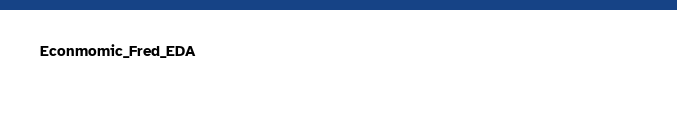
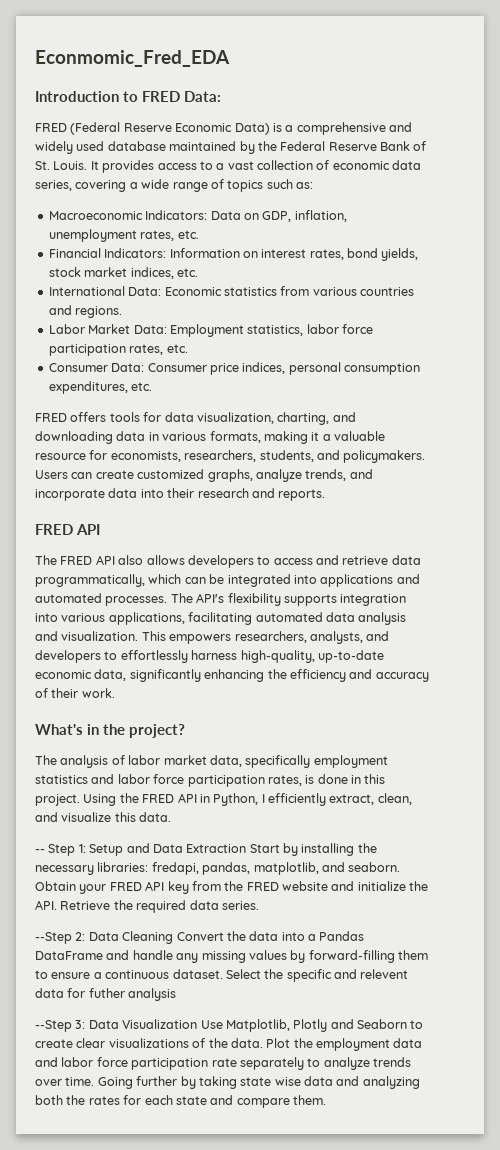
(196, 51) none -> [35,91,221,102] [35,122,412,135] [35,141,427,154] [35,160,422,173] [35,179,313,192] [48,210,347,222] [48,229,199,242] [48,248,419,261] [48,267,198,279] [48,286,414,296] [48,305,123,318] [48,324,373,337] [48,344,188,356] [48,362,420,375] [48,381,153,394] [35,412,356,425] [35,431,385,444] [35,450,426,463] [35,469,373,482] [35,488,326,501] [35,524,100,535] [35,555,421,568] [35,574,420,587] [35,593,407,606] [35,612,407,625] [35,631,390,644] [35,650,384,663] [35,669,429,682] [35,688,115,698] [35,724,185,738] [35,755,388,768] [35,774,386,787] [35,793,412,806] [35,812,172,822] [35,843,377,856] [35,862,401,875] [35,881,429,894] [35,900,259,913] [35,931,365,944] [35,950,428,963] [35,969,409,982] [35,988,177,1001] [35,1019,424,1032] [35,1038,423,1051] [35,1057,411,1070] [35,1076,420,1089] [35,1095,326,1108] // Introduction to FRED Data: // FRED (Federal Reserve Economic Data) is a comprehensive and widely used database maintained by the Federal Reserve Bank of St. Louis. It provides access to a vast collection of economic data series, covering a wide range of topics such as: // Macroeconomic Indicators: Data on GDP, inflation, unemployment rates, etc. // Financial Indicators: Information on interest rates, bond yields, stock market indices, etc. // International Data: Economic statistics from various countries and regions. // Labor Market Data: Employment statistics, labor force participation rates, etc. // Consumer Data: Consumer price indices, personal consumption expenditures, etc. // FRED offers tools for data visualization, charting, and downloading data in various formats, making it a valuable resource for economists, researchers, students, and policymakers. Users can create customized graphs, analyze trends, and incorporate data into their research and reports. // FRED API // The FRED API also allows developers to access and retrieve data programmatically, which can be integrated into applications and automated processes. The API's flexibility supports integration into various applications, facilitating automated data analysis and visualization. This empowers researchers, analysts, and developers to effortlessly harness high-quality, up-to-date economic data, significantly enhancing the efficiency and accuracy of their work. // What's in the project? // The analysis of labor market data, specifically employment statistics and labor force participation rates, is done in this project. Using the FRED API in Python, I efficiently extract, clean, and visualize this data. // -- Step 1: Setup and Data Extraction Start by installing the necessary libraries: fredapi, pandas, matplotlib, and seaborn. Obtain your FRED API key from the FRED website and initialize the API. Retrieve the required data series. // --Step 2: Data Cleaning Convert the data into a Pandas DataFrame and handle any missing values by forward-filling them to ensure a continuous dataset. Select the specific and relevent data for futher analysis // --Step 3: Data Visualization Use Matplotlib, Plotly and Seaborn to create clear visualizations of the data. Plot the employment data and labor force participation rate separately to analyze trends over time. Going further by taking state wise data and analyzing both the rates for each state and compare them.

